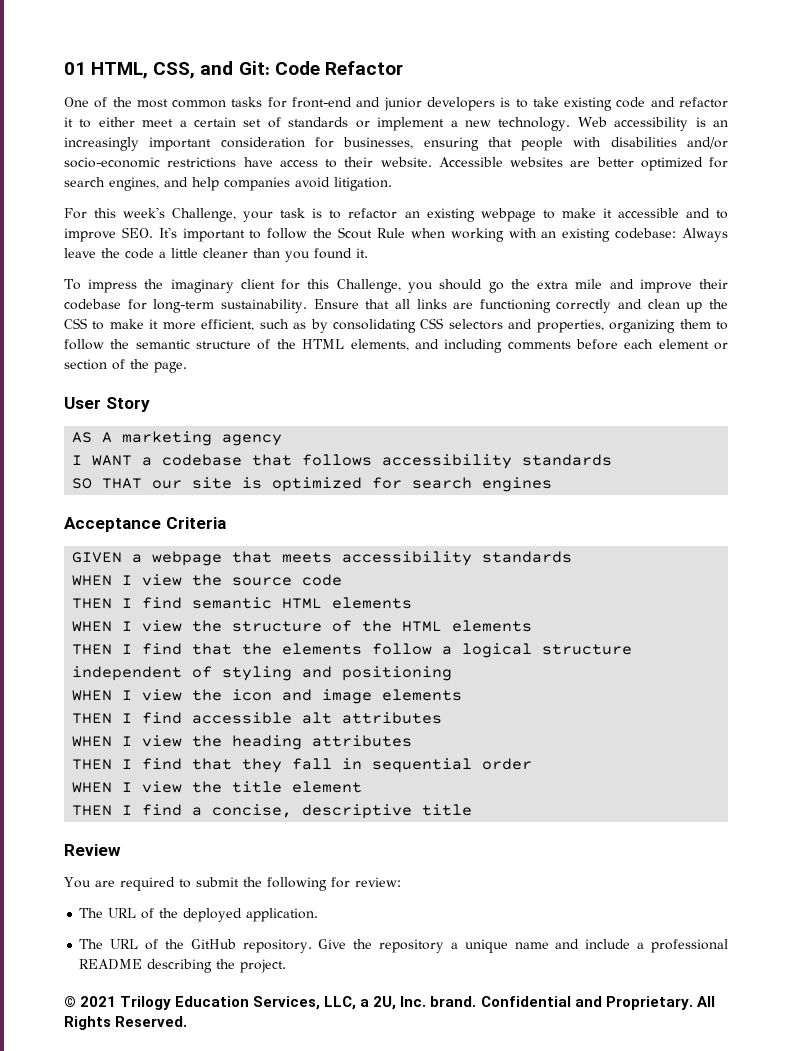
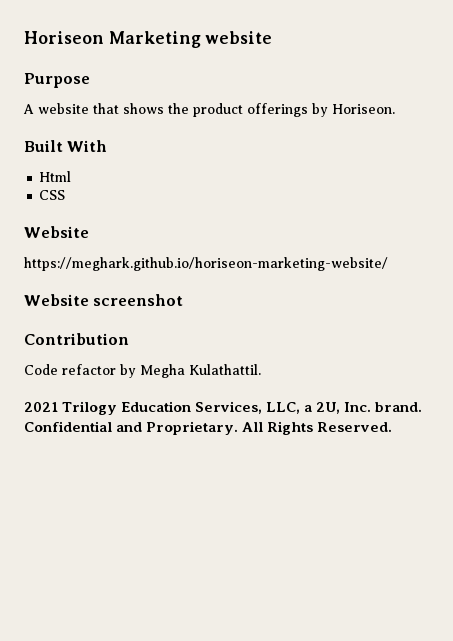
[64,61,403,79] [64,97,728,111] [64,117,728,131] [64,137,728,151] [64,157,728,171] [64,177,392,191] [64,207,728,222] [64,227,729,242] [64,248,368,262] [64,279,728,293] [64,299,728,313] [64,318,728,333] [64,339,728,353] [64,359,187,373] [64,397,150,412] [72,431,283,446] [72,454,613,469] [72,477,553,492] [64,517,226,532] [72,551,573,566] [72,574,343,586] [72,597,413,609] [72,620,533,632] [72,643,633,658] [72,666,453,681] [72,689,463,704] [72,712,443,724] [72,735,413,750] [72,758,533,773] [72,781,363,793] [72,804,473,819] [64,844,121,856] [64,877,401,891] [79,908,319,922] [79,939,729,953] [79,959,287,973] [64,996,76,1007] 01 HTML, CSS, and Git: Code Refactor // One of the most common tasks for front-end and junior developers is to take existing code and refactor it to either meet a certain set of standards or implement a new technology. Web accessibility is an increasingly important consideration for businesses, ensuring that people with disabilities and/or socio-economic restrictions have access to their website. Accessible websites are better optimized for search engines, and help companies avoid litigation. // For this week's Challenge, your task is to refactor an existing webpage to make it accessible and to improve SEO. It's important to follow the Scout Rule when working with an existing codebase: Always leave the code a little cleaner than you found it. // To impress the imaginary client for this Challenge, you should go the extra mile and improve their codebase for long-term sustainability. Ensure that all links are functioning correctly and clean up the CSS to make it more efficient, such as by consolidating CSS selectors and properties, organizing them to follow the semantic structure of the HTML elements, and including comments before each element or section of the page. // User Story // AS A marketing agency // I WANT a codebase that follows accessibility standards // SO THAT our site is optimized for search engines // Acceptance Criteria // GIVEN a webpage that meets accessibility standards // WHEN I view the source code // THEN I find semantic HTML elements // WHEN I view the structure of the HTML elements // THEN I find that the elements follow a logical structure independent of styling and positioning // WHEN I view the icon and image elements // THEN I find accessible alt attributes // WHEN I view the heading attributes // THEN I find that they fall in sequential order // WHEN I view the title element // THEN I find a concise, descriptive title // Review // You are required to submit the following for review: // The URL of the deployed application. // The URL of the GitHub repository. Give the repository a unique name and include a professional README describing the project. // © -> [24,31,273,48] [24,73,90,88] [23,103,395,117] [24,140,108,152] [39,171,72,182] [39,190,66,200] [24,226,89,238] [24,257,388,271] [24,294,184,306] [24,333,129,345] [24,364,261,378] Horiseon Marketing website // Purpose // A website that shows the product offerings by Horiseon. // Built With // Html // CSS // Website // https://meghark.github.io/horiseon-marketing-website/ // Website screenshot // Contribution // Code refactor by Megha Kulathattil. //

